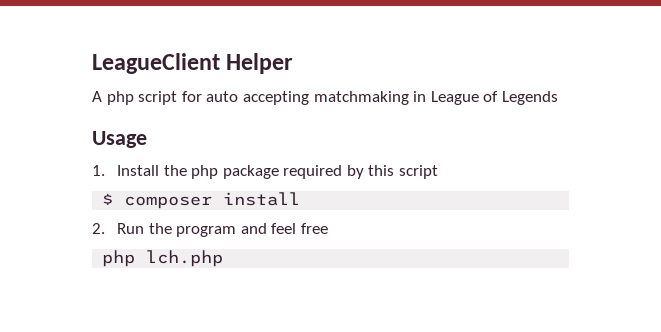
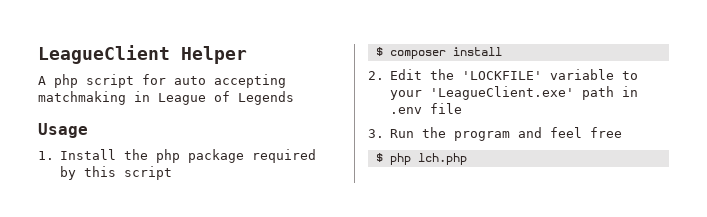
(105, 228) none -> [390,69,639,80] [390,86,639,100] [390,103,463,114] [368,129,384,138] Edit the 'LOCKFILE' variable to your 'LeagueClient.exe' path in .env file // 3.
(328, 228) none -> [375,153,383,162] $

